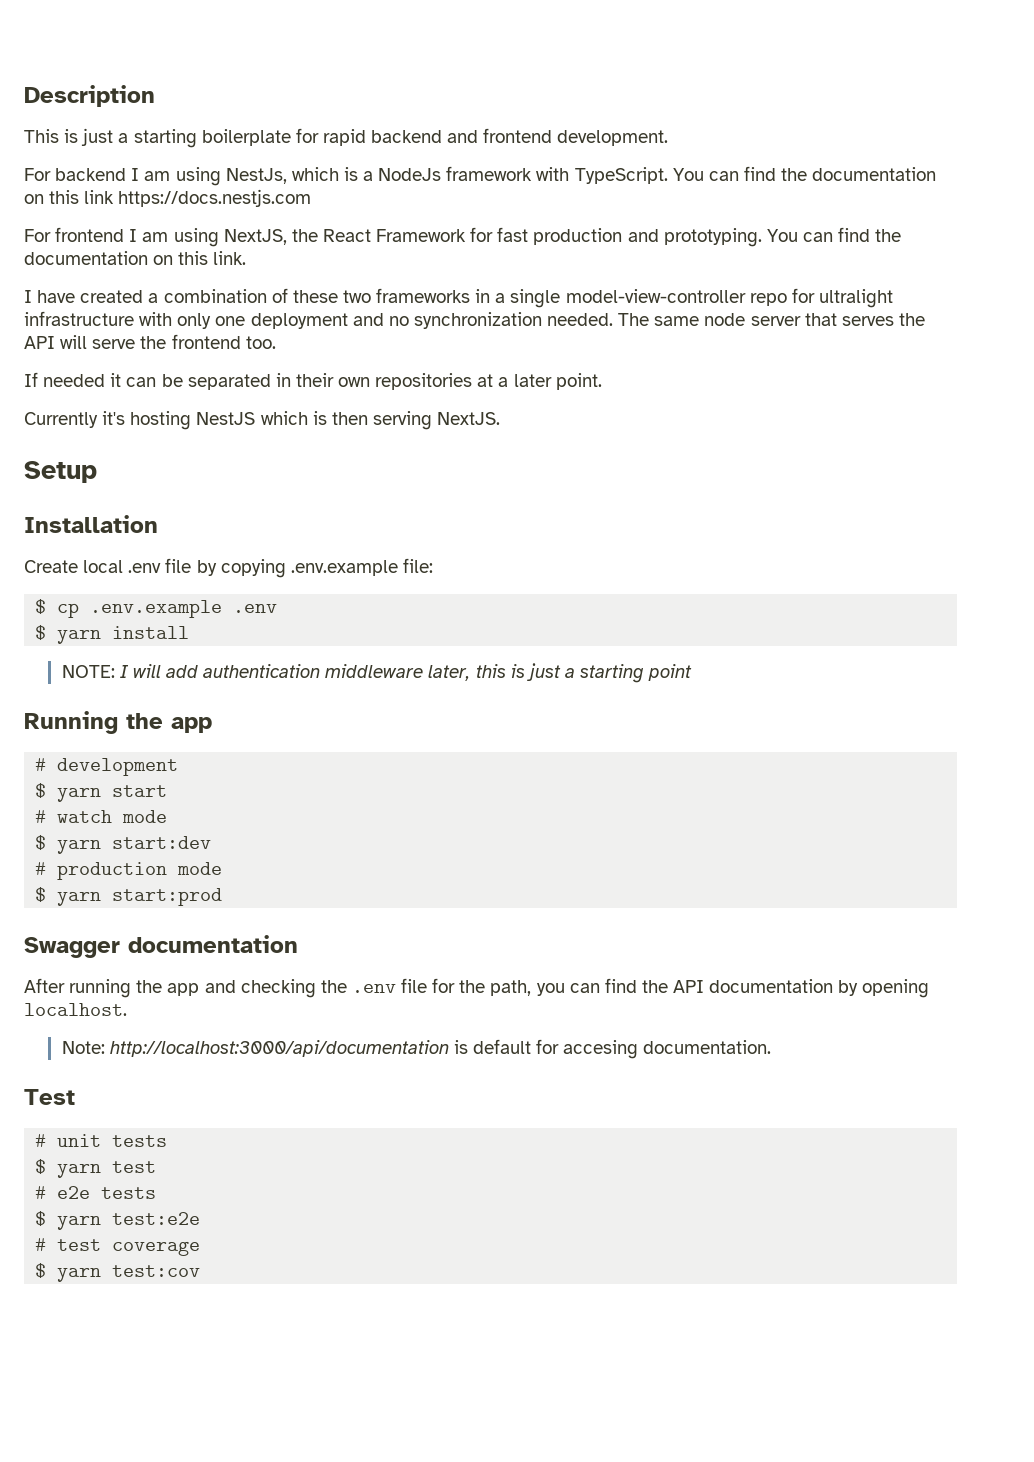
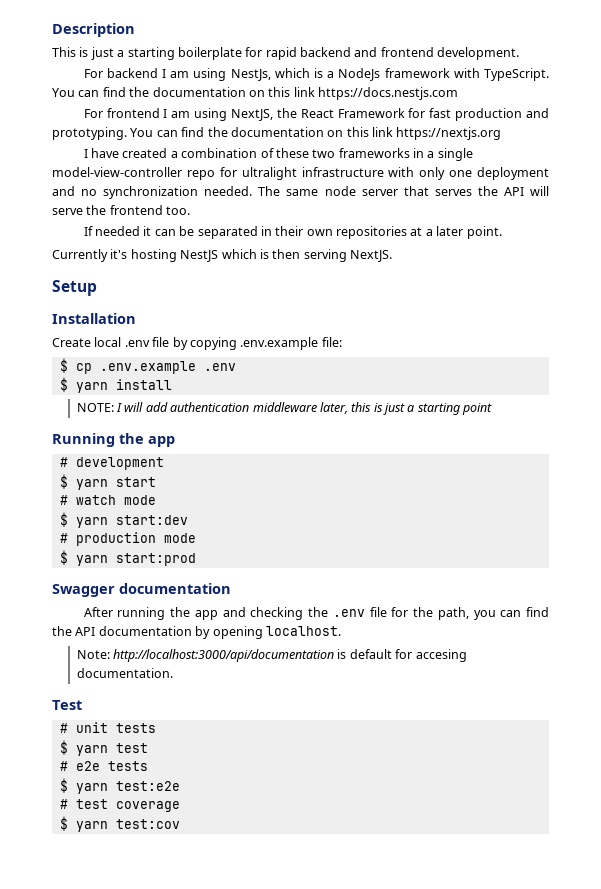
[213,251,247,265] link. -> [372,127,502,140] link https://nextjs.org

